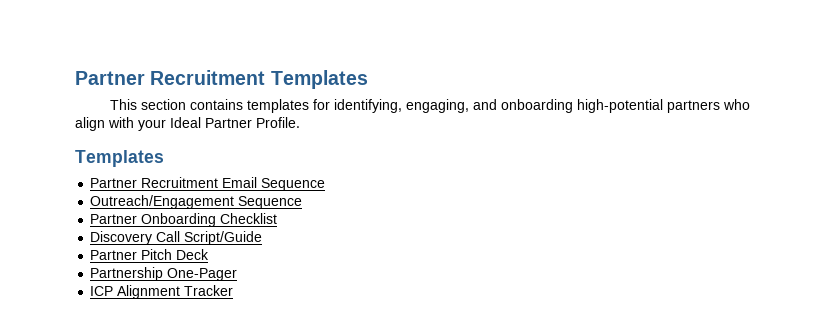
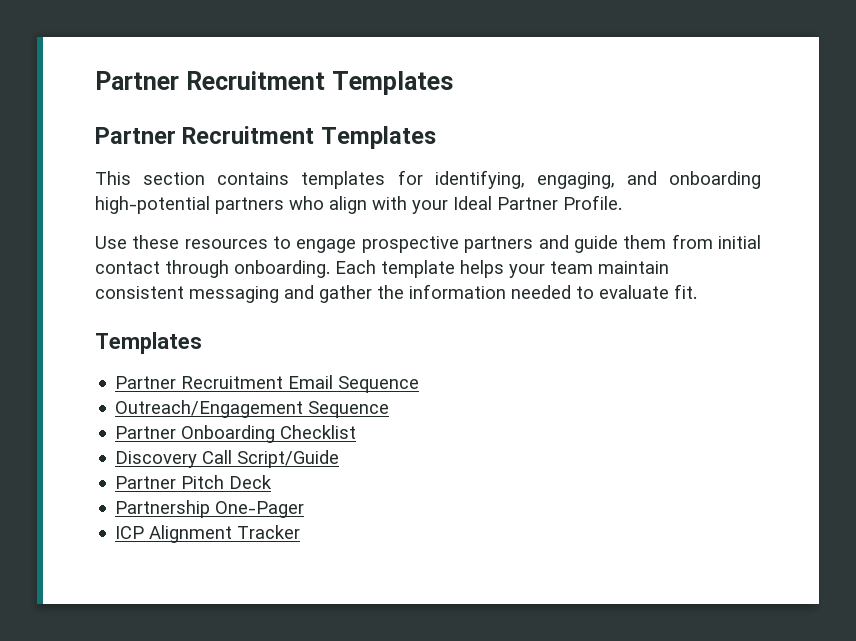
[75,70,368,89] Partner Recruitment Templates -> [95,71,453,95] [95,126,436,149] Partner Recruitment Templates // Partner Recruitment Templates
(300, 122) none -> [95,234,762,253] [95,260,669,278] [95,284,697,303] // Use these resources to engage prospective partners and guide them from initial contact through onboarding. Each template helps your team maintain consistent messaging and gather the information needed to evaluate fit.

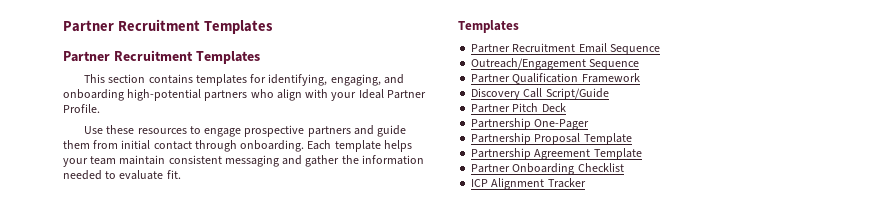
[181,425,357,443] Onboarding Checklist -> [512,73,640,84] Qualification Framework
(305, 509) none -> [471,133,632,145] [471,148,642,160] [471,163,624,175] // Partnership Proposal Template // Partnership Agreement Template // Partner Onboarding Checklist

